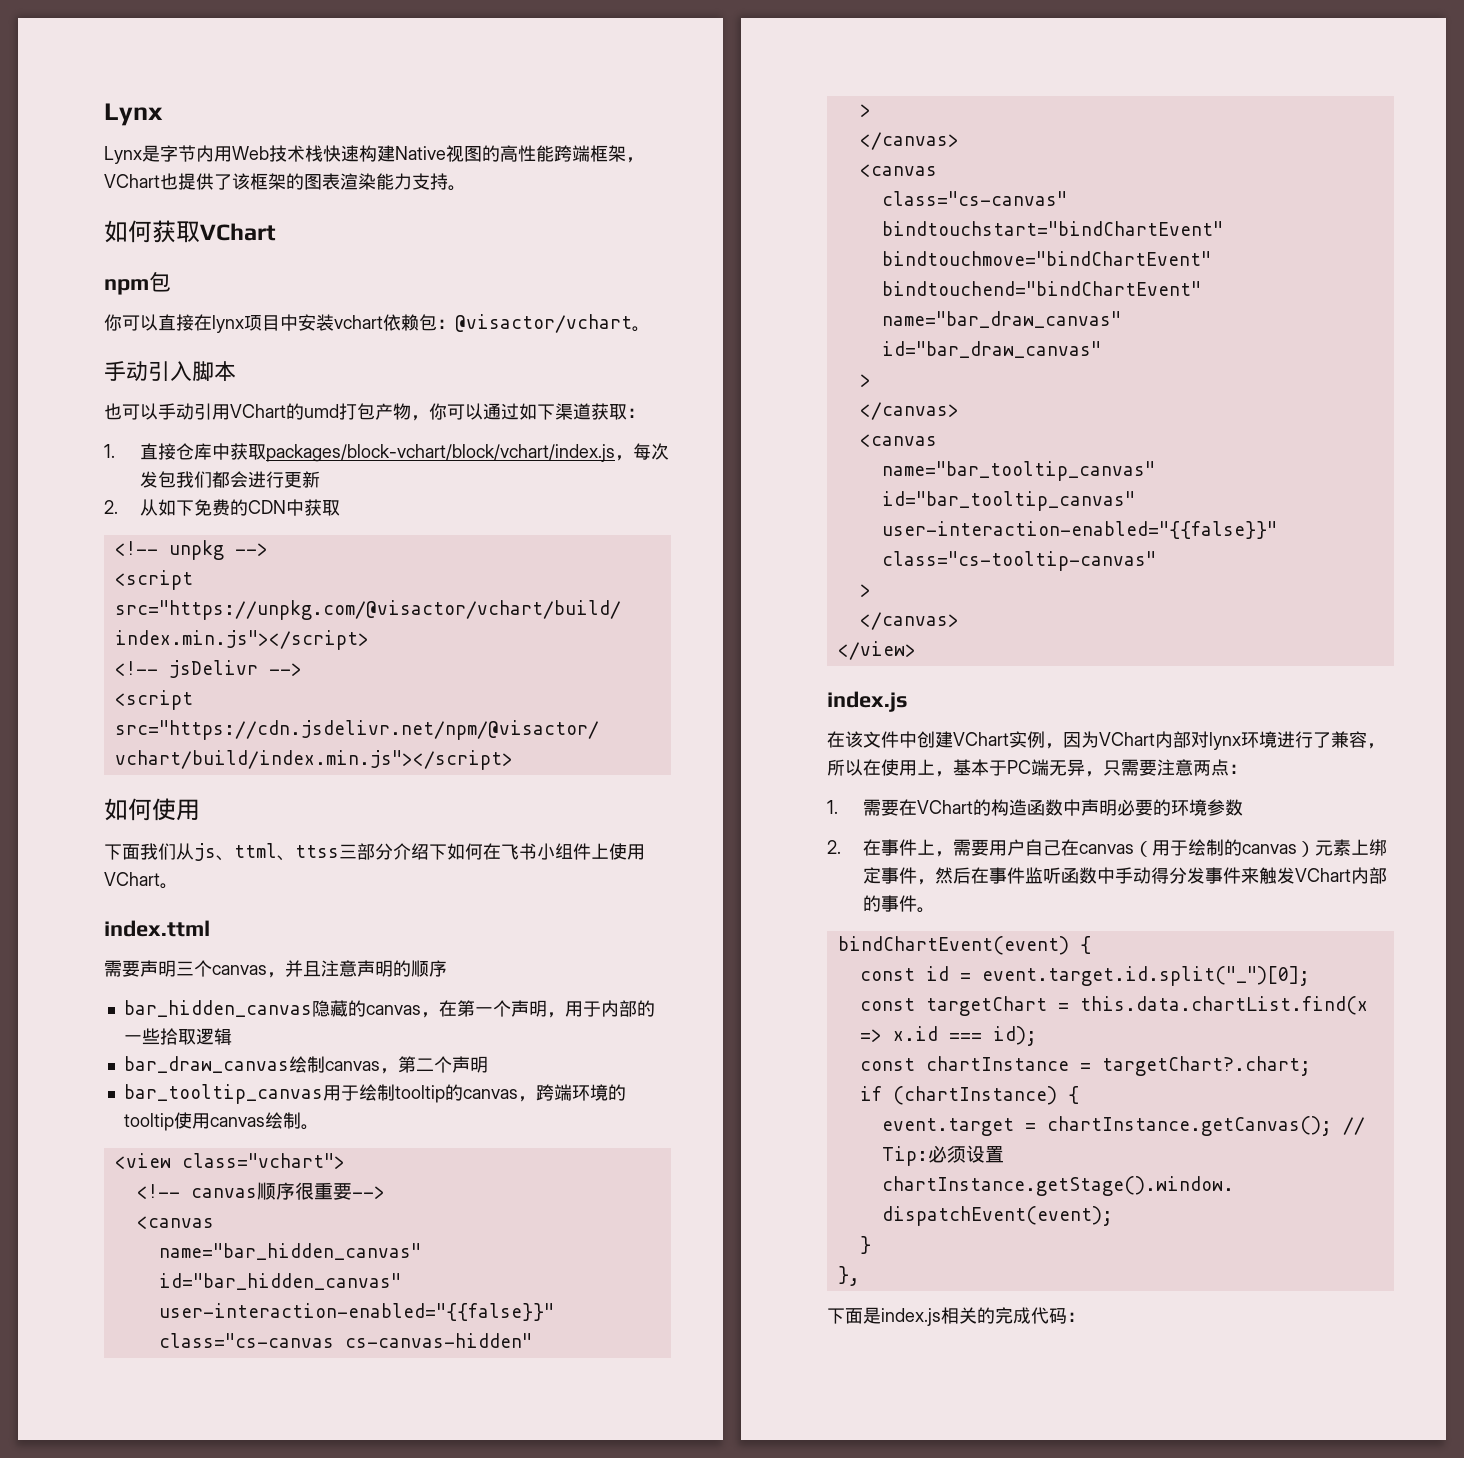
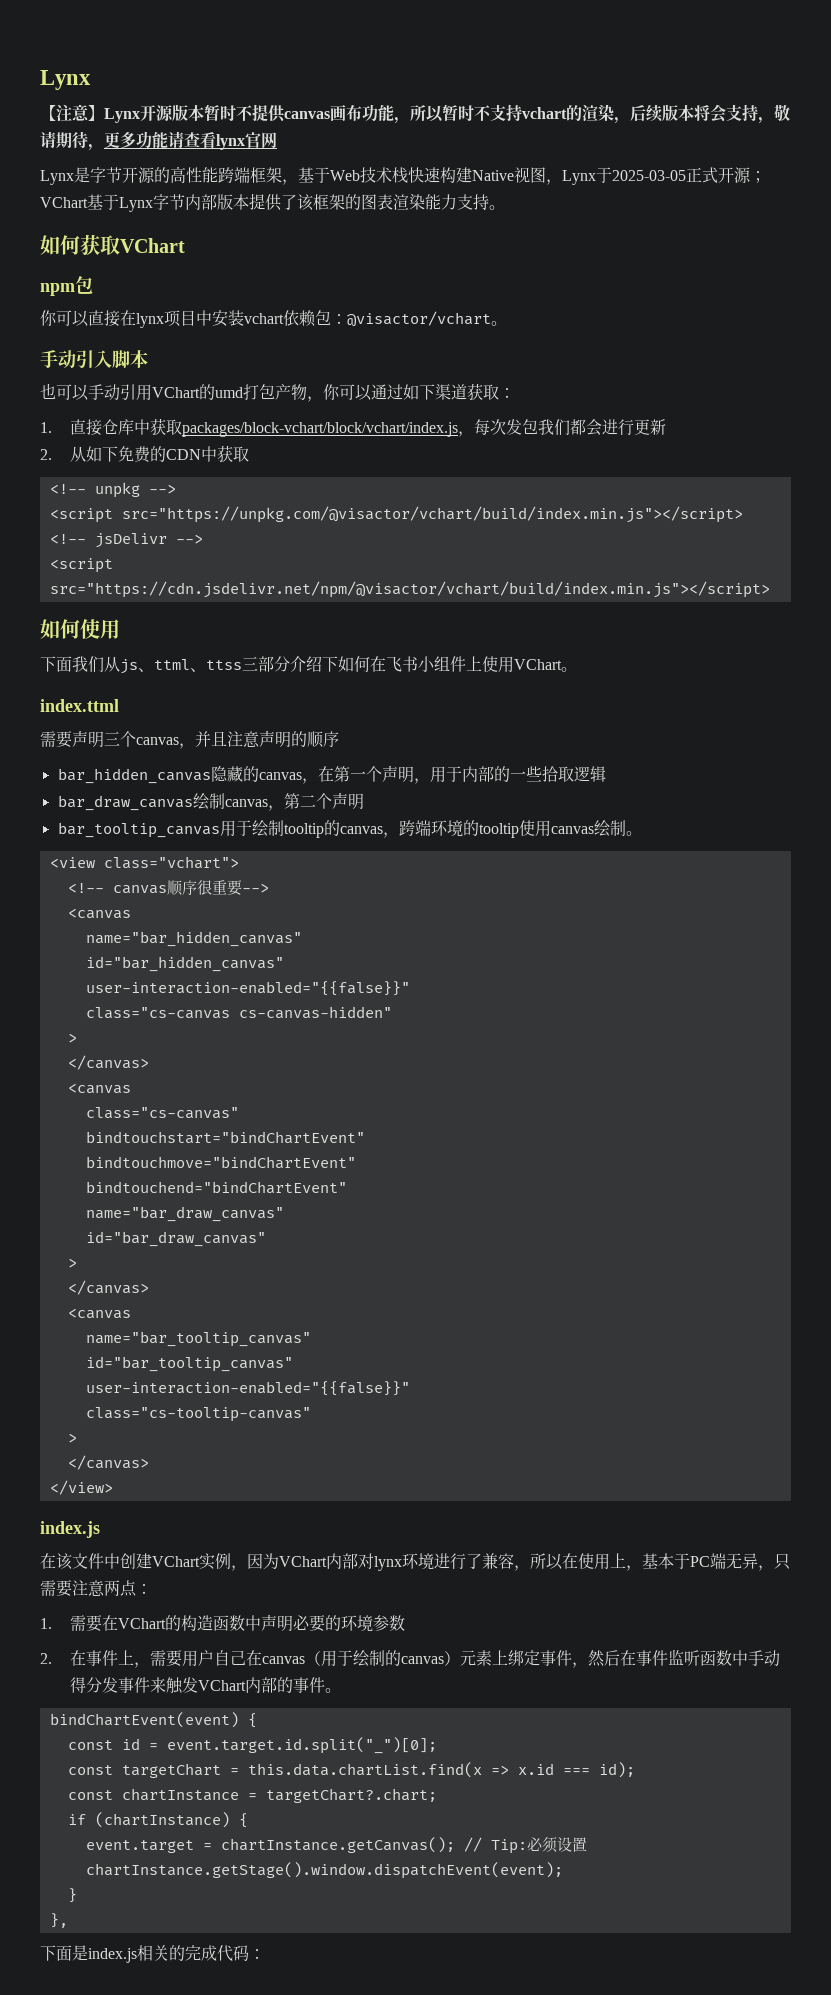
[104,145,232,164] Lynx是字节内用 -> [40,104,790,124] [40,131,277,151] [40,166,330,185] 【注意】Lynx开源版本暂时不提供canvas画布功能，所以暂时不支持vchart的渲染，后续版本将会支持，敬请期待，更多功能请查看lynx官网 // Lynx是字节开源的高性能跨端框架，基于
[482,145,644,163] [104,173,178,190] 的高性能跨端框架，VChart也 -> [546,167,766,185] [40,194,249,212] ，Lynx于2025-03-05正式开源；VChart基于Lynx字节内部版本

